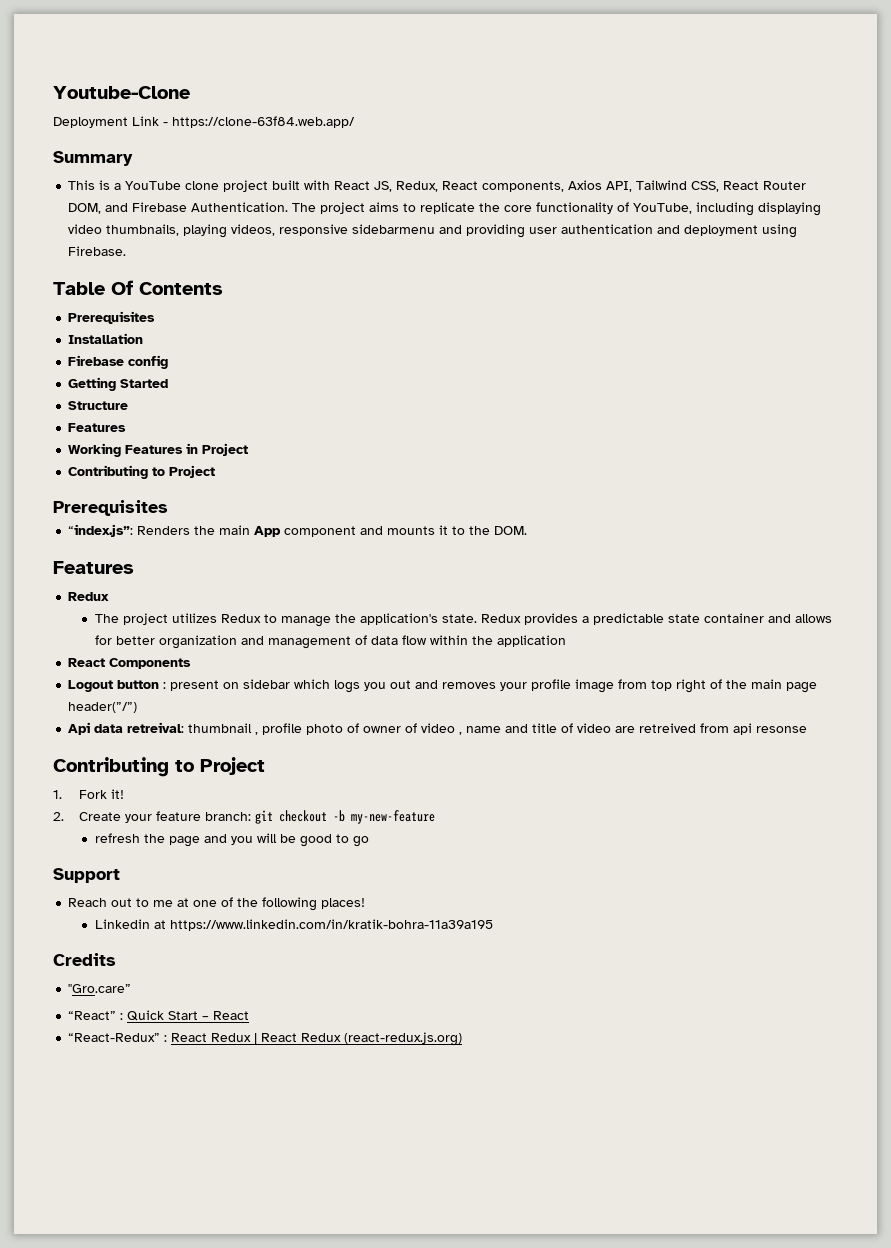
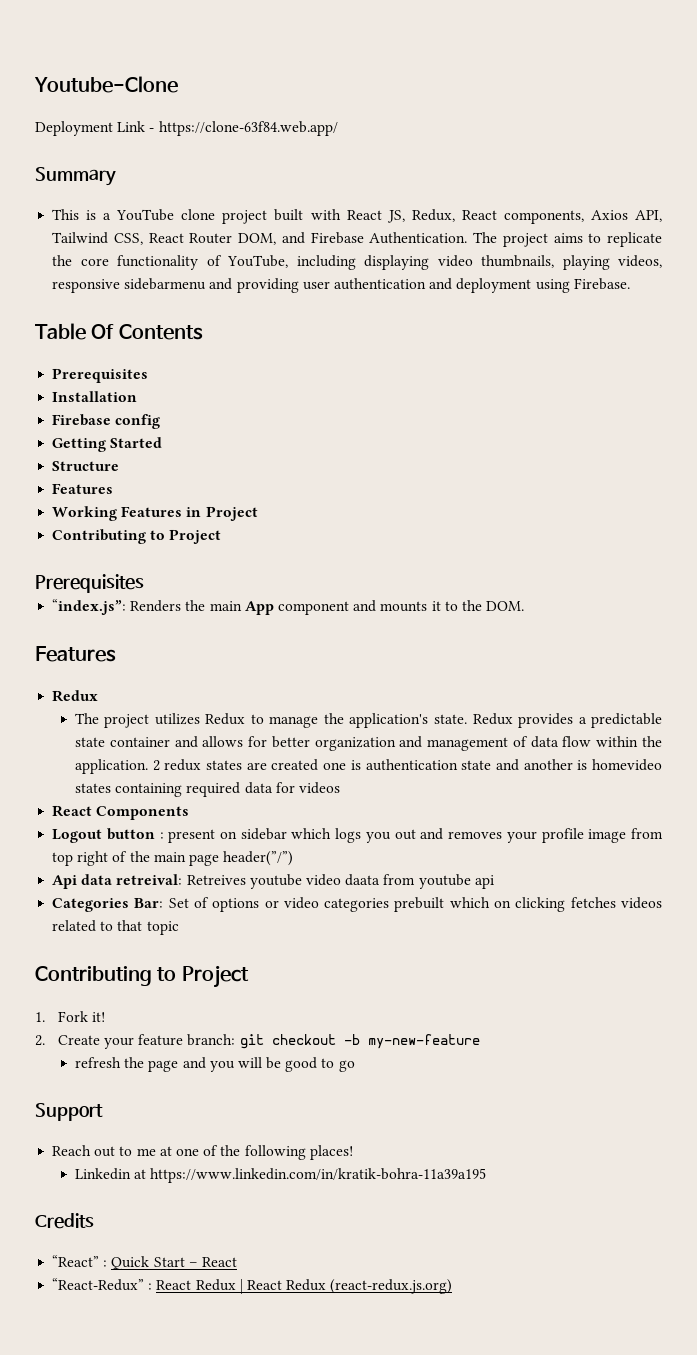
[496,635,566,647] application -> [74,759,663,774] [74,782,340,797] application. 2 redux states are created one is authentication state and another is homevideo states containing required data for videos
[188,723,808,735] thumbnail , profile photo of owner of video , name and title of video are retreived from api resonse -> [186,874,494,889] [52,897,663,912] [52,920,179,935] Retreives youtube video daata from youtube api // Categories Bar: Set of options or video categories prebuilt which on clicking fetches videos related to that topic
[68,984,132,993] // "Gro.care” -> (94, 1221) none

